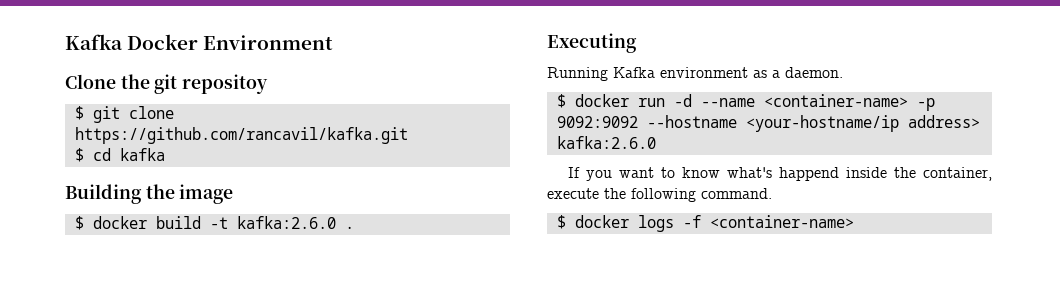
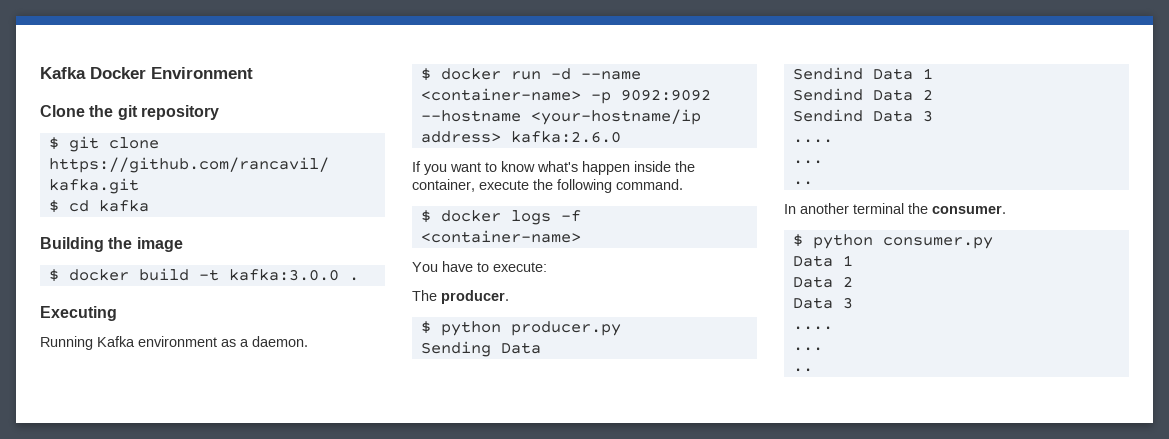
[182,74,269,94] repositoy -> [140,105,219,120] repository
[236,216,336,229] kafka:2.6.0 -> [228,269,339,281] kafka:3.0.0
[778,167,839,181] happend -> [582,161,630,175] happen
(854, 221) none -> [412,261,547,272] [412,290,509,304] [420,321,621,336] [420,341,541,357] [792,67,933,80] [792,88,933,101] [792,109,933,122] [792,139,833,143] [792,160,823,164] [792,181,813,185] [784,203,1006,214] [792,234,993,249] [792,255,853,267] [792,276,853,288] [792,297,853,309] [792,326,833,330] [792,347,823,351] [792,368,813,372] // You have to execute: // The producer. // $ python producer.py // Sending Data // Sendind Data 1 // Sendind Data 2 // Sendind Data 3 // .... // ... // .. // In another terminal the consumer. // $ python consumer.py // Data 1 // Data 2 // Data 3 // .... // ... // ..

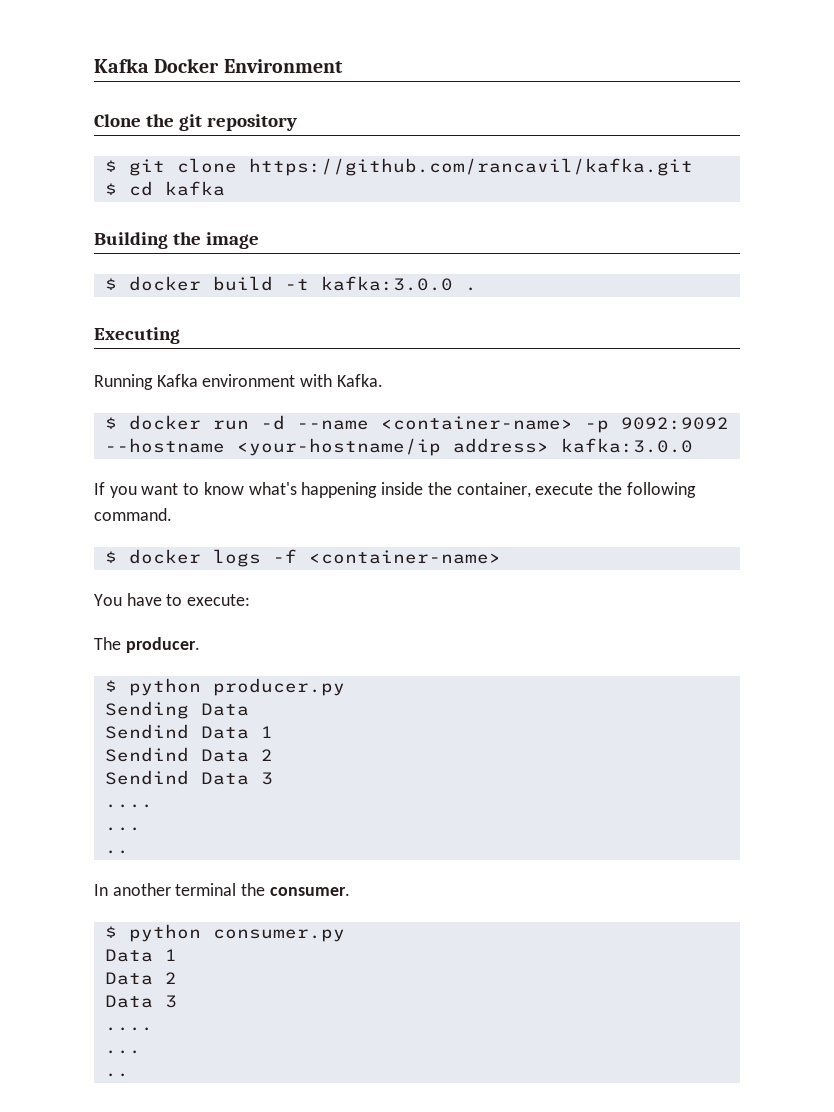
[221,336,308,347] as a daemon. -> [300,374,383,387] with Kafka.
[510,131,621,143] kafka:2.6.0 -> [560,438,693,453] kafka:3.0.0
[582,161,630,175] happen -> [301,482,378,498] happening

